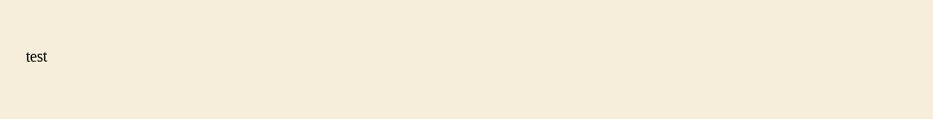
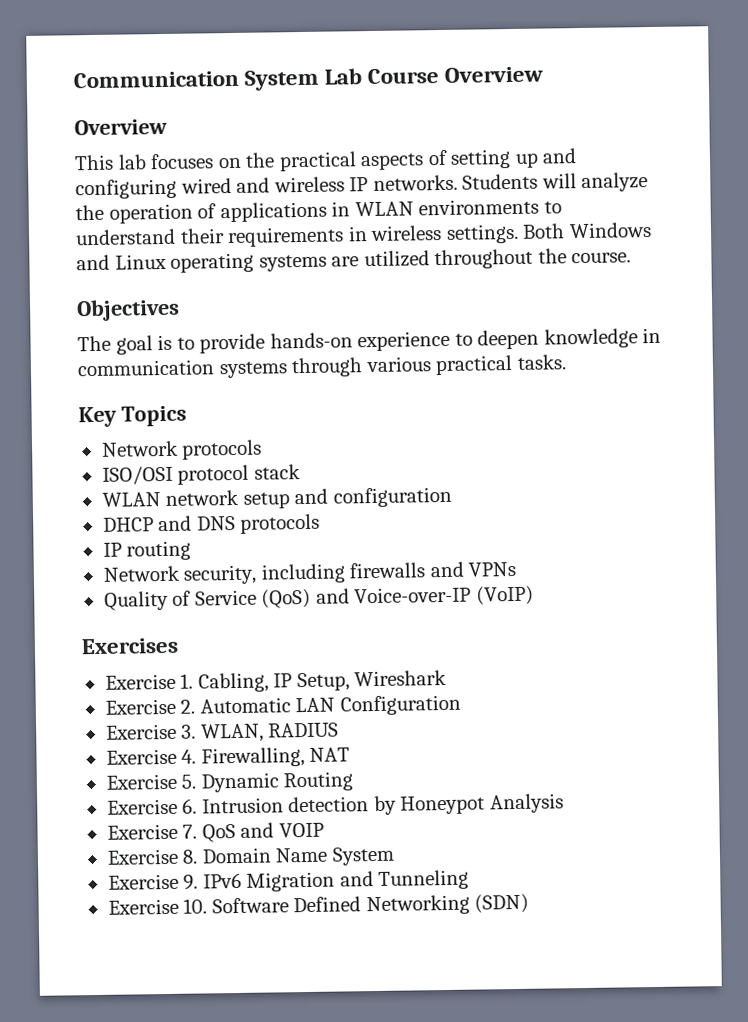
[25,51,48,62] test -> [73,66,544,91] [74,118,168,136] [74,148,578,172] [75,172,649,200] [75,198,562,224] [75,222,652,248] [76,248,632,273] [76,298,180,322] [77,327,662,355] [77,354,566,379] [78,405,187,428] [100,439,263,460] [101,464,301,485] [101,486,452,509] [102,513,321,534] [102,540,192,561] [102,561,517,585] [103,585,534,611] [81,637,179,655] [104,669,448,693] [104,694,461,716] [105,722,340,743] [105,747,351,768] [105,771,354,793] [106,793,564,816] [106,822,324,843] [106,846,395,866] [107,869,470,892] [107,893,530,916] Communication System Lab Course Overview // Overview // This lab focuses on the practical aspects of setting up and configuring wired and wireless IP networks. Students will analyze the operation of applications in WLAN environments to understand their requirements in wireless settings. Both Windows and Linux operating systems are utilized throughout the course. // Objectives // The goal is to provide hands-on experience to deepen knowledge in communication systems through various practical tasks. // Key Topics // Network protocols // ISO/OSI protocol stack // WLAN network setup and configuration // DHCP and DNS protocols // IP routing // Network security, including firewalls and VPNs // Quality of Service (QoS) and Voice-over-IP (VoIP) // Exercises // Exercise 1. Cabling, IP Setup, Wireshark // Exercise 2. Automatic LAN Configuration // Exercise 3. WLAN, RADIUS // Exercise 4. Firewalling, NAT // Exercise 5. Dynamic Routing // Exercise 6. Intrusion detection by Honeypot Analysis // Exercise 7. QoS and VOIP // Exercise 8. Domain Name System // Exercise 9. IPv6 Migration and Tunneling // Exercise 10. Software Defined Networking (SDN)

